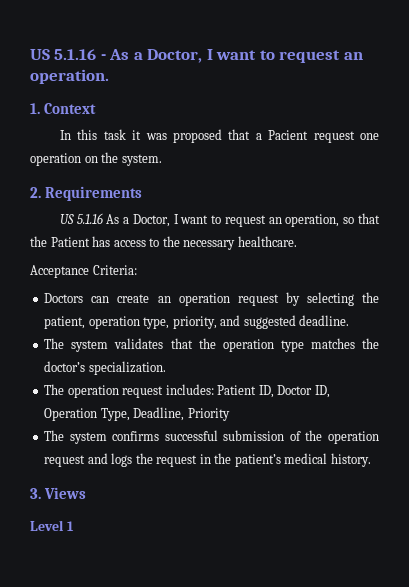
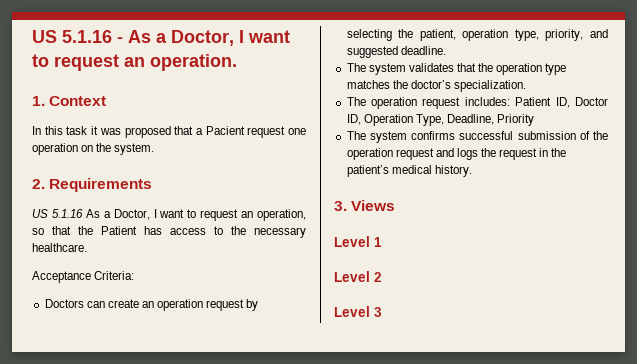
(74, 526) none -> [334,271,382,282] [334,306,382,317] // Level 2 // Level 3

